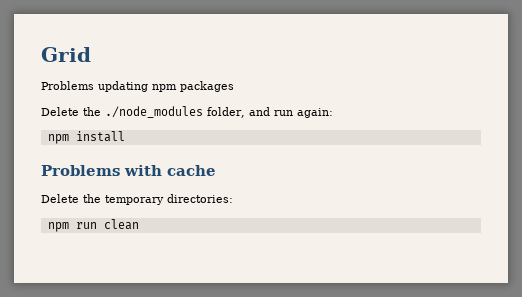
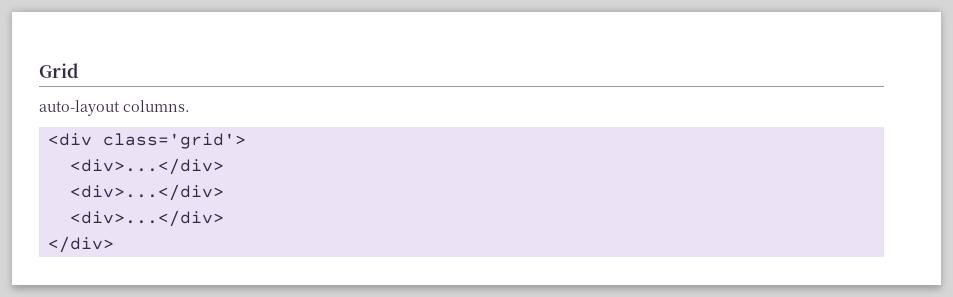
[41,81,234,92] [41,106,333,118] [47,131,125,144] [41,165,216,176] [41,194,233,205] [47,219,139,232] Problems updating npm packages // Delete the ./node_modules folder, and run again: // npm install // Problems with cache // Delete the temporary directories: // npm run clean -> [39,100,190,116] [47,133,246,149] [69,158,224,175] [69,184,224,201] [69,210,224,227] [47,236,114,253] auto-layout columns. // <div class='grid'> // <div>...</div> // <div>...</div> // <div>...</div> // </div>

